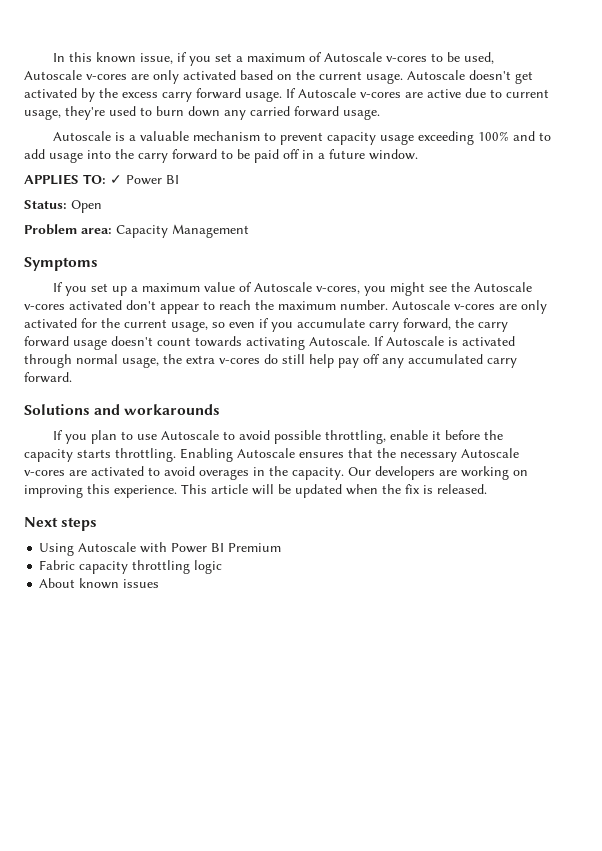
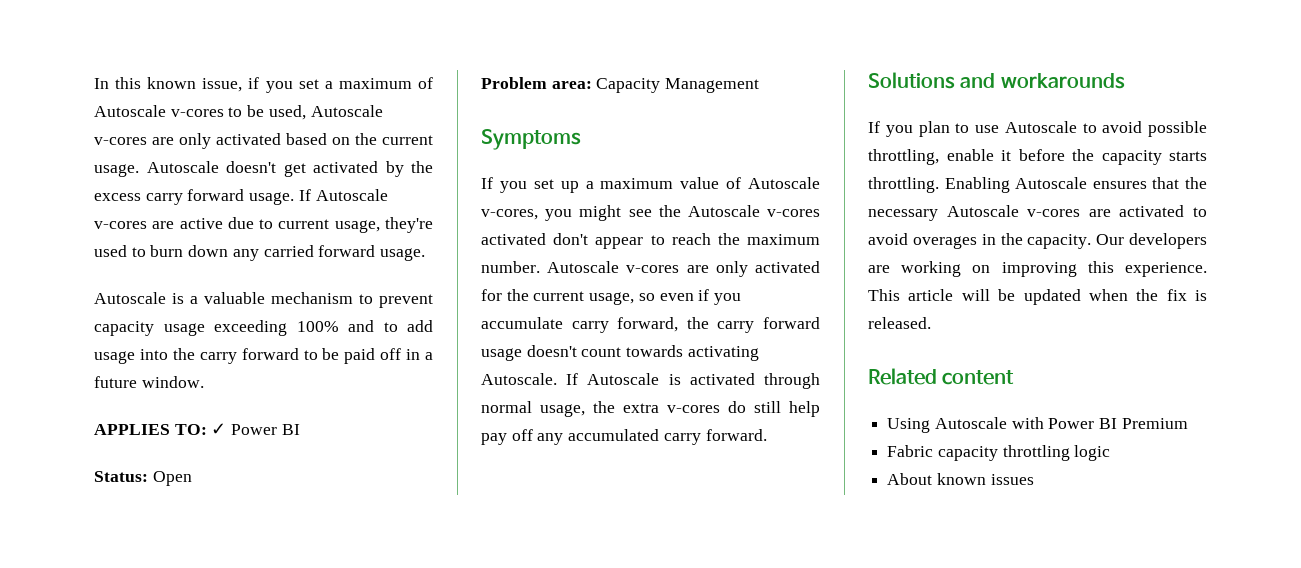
[24,517,98,531] Next steps -> [868,368,1015,385] Related content

